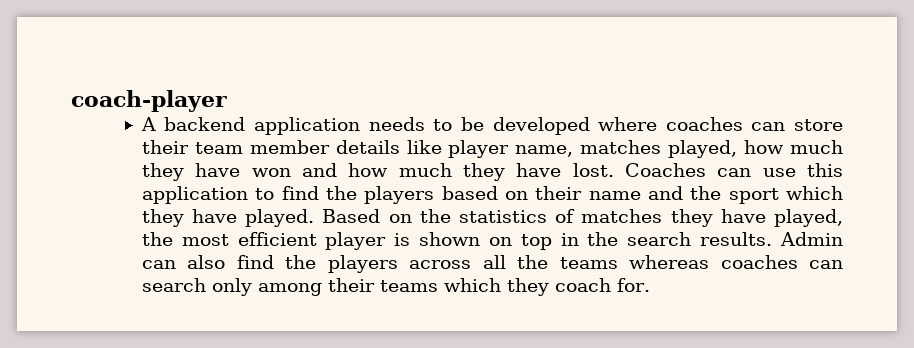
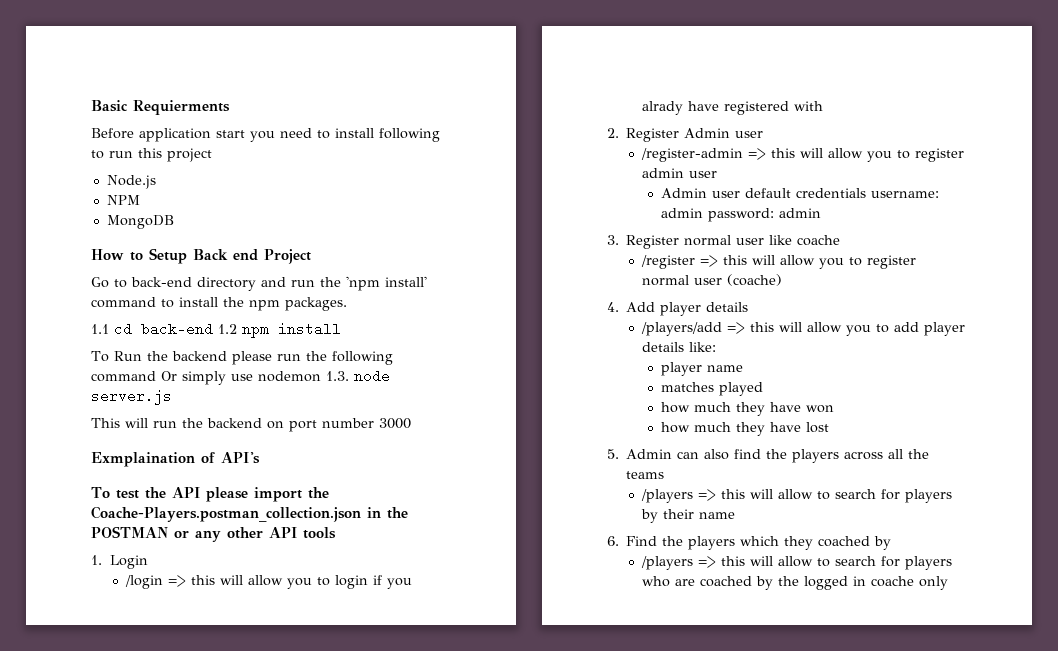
[71,90,227,112] [140,117,844,135] [141,140,738,158] coach-player // A backend application needs to be developed where coaches can store their team member details like player name, matches played, -> [91,100,230,115] [91,128,440,142] [91,148,212,162] [106,175,156,189] [106,195,140,205] [106,215,174,229] [91,248,311,264] [91,276,427,291] [91,297,347,311] [91,322,341,338] [91,351,393,365] [91,369,390,385] [91,389,172,405] [91,418,411,432] [91,452,260,467] [91,487,329,502] [91,506,408,522] [91,526,336,542] [91,555,149,569] [125,575,413,589] [642,101,824,115] [607,128,764,142] [641,148,965,162] [642,168,718,178] [661,188,940,198] [661,208,822,222] [607,235,841,249] [641,255,917,269] [642,274,783,286] [607,302,749,316] [641,322,966,336] [642,342,717,352] [661,362,744,376] [661,382,764,396] Basic Requierments // Before application start you need to install following to run this project // Node.js // NPM // MongoDB // How to Setup Back end Project // Go to back-end directory and run the 'npm install' command to install the npm packages. // 1.1 cd back-end 1.2 npm install // To Run the backend please run the following command Or simply use nodemon 1.3. node server.js // This will run the backend on port number 3000 // Exmplaination of API's // To test the API please import the Coache-Players.postman_collection.json in the POSTMAN or any other API tools // 1. Login // /login => this will allow you to login if you alrady have registered with // 2. Register Admin user // /register-admin => this will allow you to register admin user // Admin user default credentials username: admin password: admin // 3. Register normal user like coache // /register => this will allow you to register normal user (coache) // 4. Add player details // /players/add => this will allow you to add player details like: // player name // matches played //
[301,163,843,181] [141,186,843,204] [141,209,843,227] [141,232,773,250] and how much they have lost. Coaches can use this application to find the players based on their name and the sport which they have played. Based on the statistics of matches they have played, the most efficient player is shown on top in the search results. -> [661,422,830,436] [607,449,619,459] // how much they have lost // 5.
[629,255,843,269] [141,278,650,296] whereas coaches can search only among their teams which they coach for. -> [641,489,953,503] [641,509,736,523] [607,536,892,550] [641,556,953,570] [642,576,949,590] // /players => this will allow to search for players by their name // 6. Find the players which they coached by // /players => this will allow to search for players who are coached by the logged in coache only

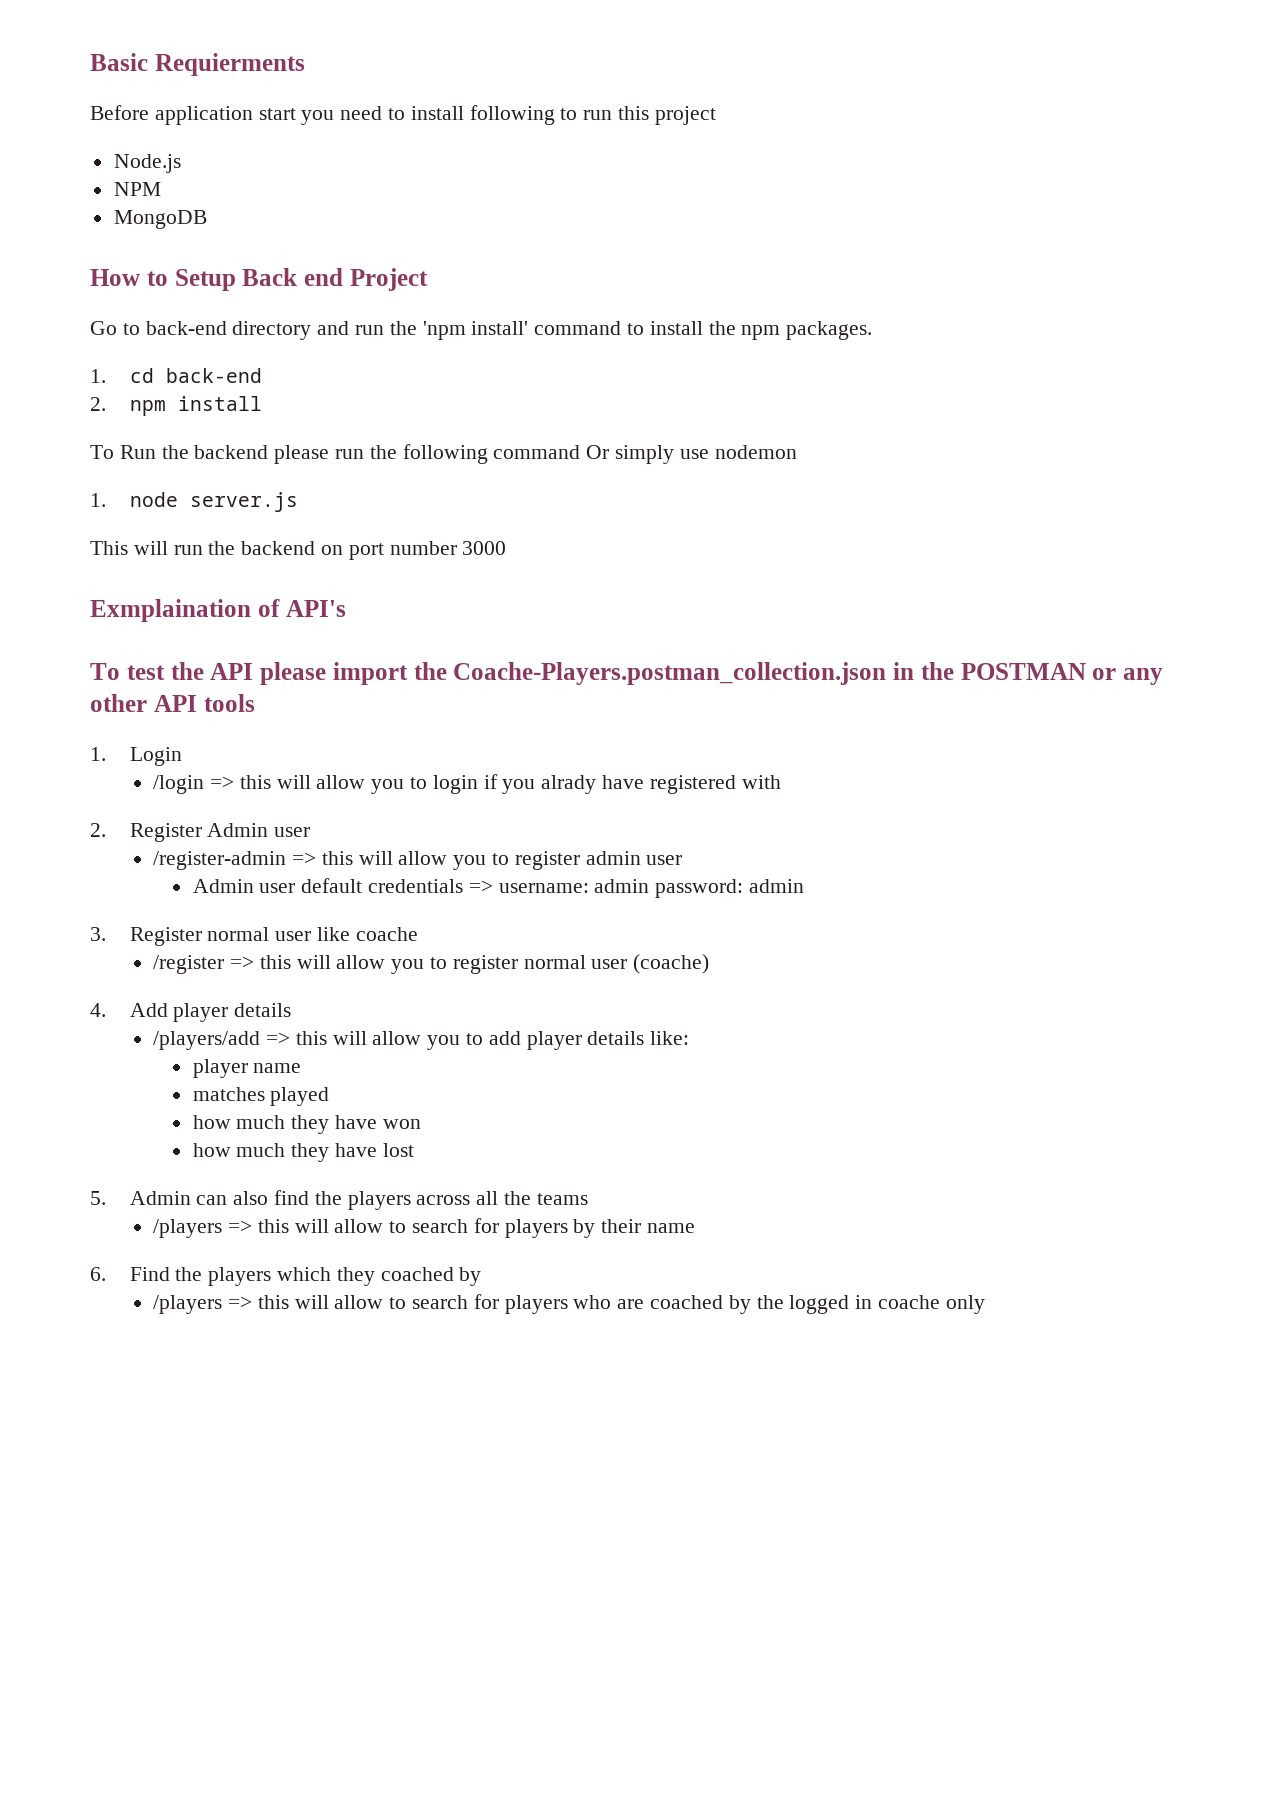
[91,324,109,334] 1.1 -> [90,369,106,383] 1.
[218,324,237,334] 1.2 -> [90,397,106,411] // 2.
[326,371,349,381] 1.3. -> [90,493,106,507] // 1.
(867, 193) none -> [468,880,493,893] =>

